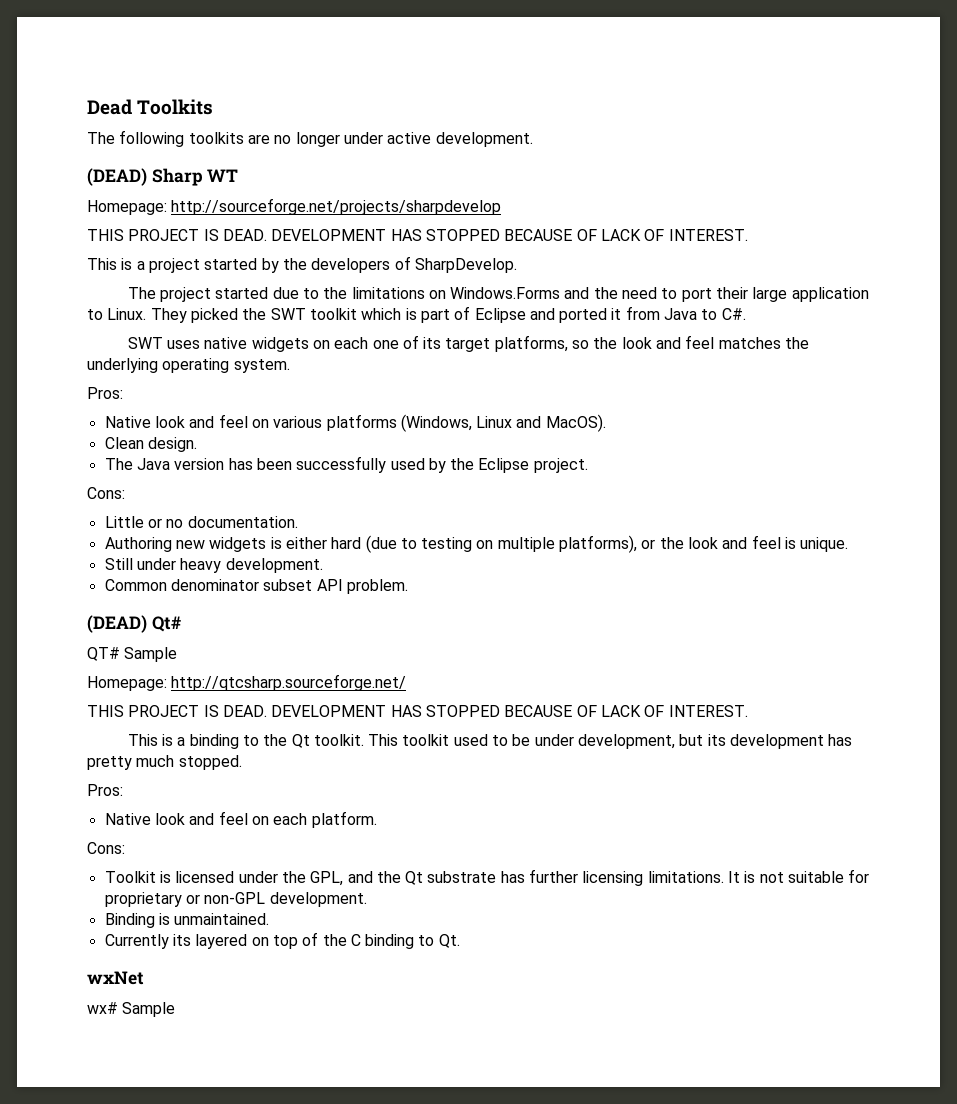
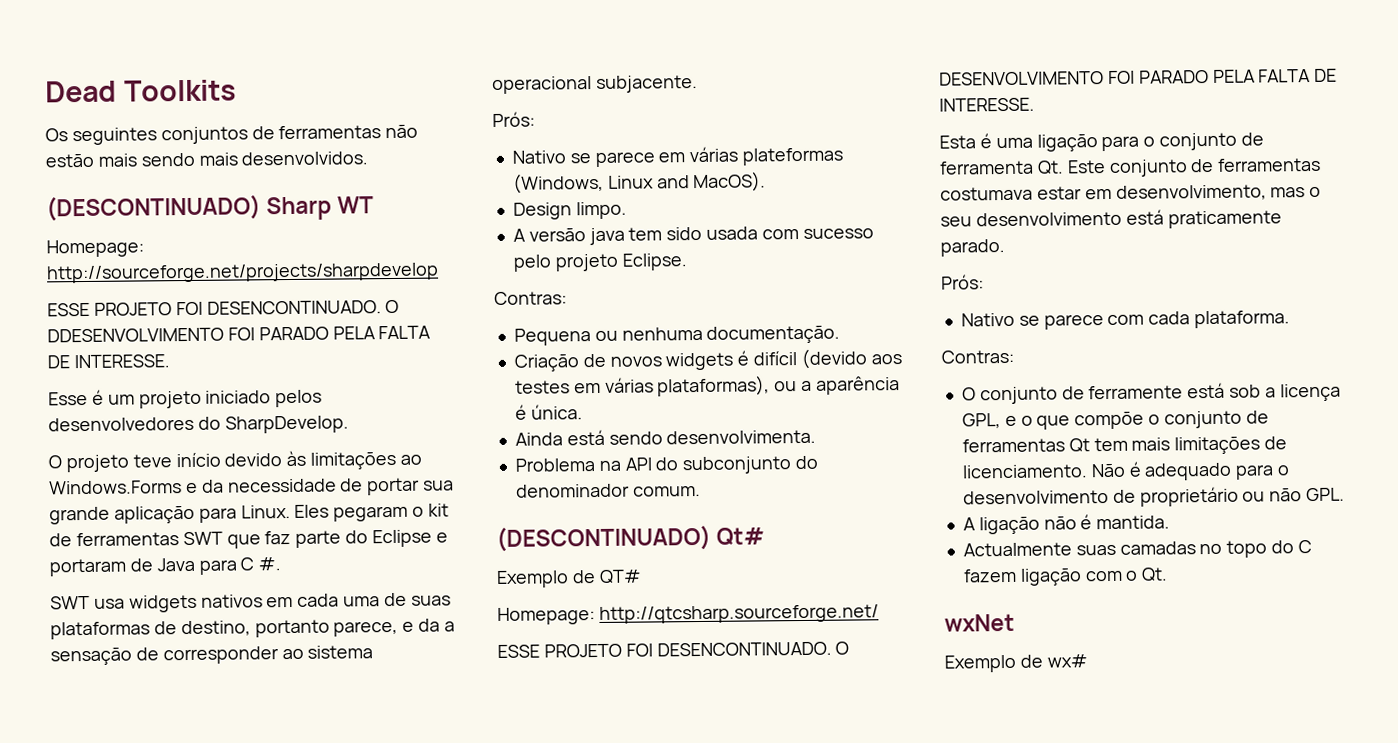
[87,130,533,147] [87,168,239,186] [87,198,502,215] [87,229,748,241] [87,256,517,273] [127,287,869,302] [87,306,746,323] [127,335,810,352] [87,358,290,373] [87,387,123,399] [104,414,606,432] [104,437,197,452] [104,456,588,473] [87,487,125,499] [104,516,298,528] [104,535,849,553] [104,558,323,573] [104,579,408,594] [87,615,147,633] The following toolkits are no longer under active development. // (DEAD) Sharp WT // Homepage: http://sourceforge.net/projects/sharpdevelop // THIS PROJECT IS DEAD. DEVELOPMENT HAS STOPPED BECAUSE OF LACK OF INTEREST. // This is a project started by the developers of SharpDevelop. // The project started due to the limitations on Windows.Forms and the need to port their large application to Linux. They picked the SWT toolkit which is part of Eclipse and ported it from Java to C#. // SWT uses native widgets on each one of its target platforms, so the look and feel matches the underlying operating system. // Pros: // Native look and feel on various platforms (Windows, Linux and MacOS). // Clean design. // The Java version has been successfully used by the Eclipse project. // Cons: // Little or no documentation. // Authoring new widgets is either hard (due to testing on multiple platforms), or the look and feel is unique. // Still under heavy development. // Common denominator subset API problem. // (DEAD) -> [45,124,419,146] [45,151,369,168] [46,194,375,222] [46,239,144,258] [46,262,439,284] [47,299,400,317] [47,325,432,343] [47,354,170,369] [48,389,323,409] [48,415,349,434] [48,450,423,473] [49,477,455,496] [49,503,450,525] [49,529,448,549] [49,557,282,577] [50,592,451,613] [50,618,456,640] [50,645,374,666] [492,75,698,95] [492,111,535,128] [511,146,844,168] [512,171,767,194] [512,201,627,220] [512,226,874,246] [512,253,688,272] [494,291,567,305] [513,325,841,346] [513,348,902,372] [514,375,900,397] [514,404,583,420] [514,429,817,446] [514,455,819,475] [515,483,701,498] [496,524,711,552] Os seguintes conjuntos de ferramentas não estão mais sendo mais desenvolvidos. // (DESCONTINUADO) Sharp WT // Homepage: http://sourceforge.net/projects/sharpdevelop // ESSE PROJETO FOI DESENCONTINUADO. O DDESENVOLVIMENTO FOI PARADO PELA FALTA DE INTERESSE. // Esse é um projeto iniciado pelos desenvolvedores do SharpDevelop. // O projeto teve início devido às limitações ao Windows.Forms e da necessidade de portar sua grande aplicação para Linux. Eles pegaram o kit de ferramentas SWT que faz parte do Eclipse e portaram de Java para C #. // SWT usa widgets nativos em cada uma de suas plataformas de destino, portanto parece, e da a sensação de corresponder ao sistema operacional subjacente. // Prós: // Nativo se parece em várias plateformas (Windows, Linux and MacOS). // Design limpo. // A versão java tem sido usada com sucesso pelo projeto Eclipse. // Contras: // Pequena ou nenhuma documentação. // Criação de novos widgets é difícil (devido aos testes em várias plataformas), ou a aparência é única. // Ainda está sendo desenvolvimenta. // Problema na API do subconjunto do denominador comum. // (DESCONTINUADO)
(181, 624) none -> [496,570,596,588] Exemplo de
[124,647,178,662] Sample -> (642, 576) none
[87,705,748,717] [127,734,853,749] [87,755,242,770] [87,784,123,796] [104,811,377,828] [87,842,125,854] [104,869,870,886] [104,892,367,907] [104,913,270,928] [104,932,435,949] THIS PROJECT IS DEAD. DEVELOPMENT HAS STOPPED BECAUSE OF LACK OF INTEREST. // This is a binding to the Qt toolkit. This toolkit used to be under development, but its development has pretty much stopped. // Pros: // Native look and feel on each platform. // Cons: // Toolkit is licensed under the GPL, and the Qt substrate has further licensing limitations. It is not suitable for proprietary or non-GPL development. // Binding is unmaintained. // Currently its layered on top of the C binding to -> [497,641,850,658] [939,68,1338,86] [939,97,1035,112] [939,132,1265,152] [939,157,1322,177] [940,184,1322,201] [940,209,1282,229] [940,239,1005,257] [941,274,984,290] [960,310,1291,330] [941,349,1014,364] [961,382,1341,405] [961,410,1269,430] [961,436,1288,455] [961,461,1291,481] [962,486,1346,507] [962,514,1171,535] [962,540,1312,558] [962,568,1139,586] ESSE PROJETO FOI DESENCONTINUADO. O DESENVOLVIMENTO FOI PARADO PELA FALTA DE INTERESSE. // Esta é uma ligação para o conjunto de ferramenta Qt. Este conjunto de ferramentas costumava estar em desenvolvimento, mas o seu desenvolvimento está praticamente parado. // Prós: // Nativo se parece com cada plataforma. // Contras: // O conjunto de ferramente está sob a licença GPL, e o que compõe o conjunto de ferramentas Qt tem mais limitações de licenciamento. Não é adequado para o desenvolvimento de proprietário ou não GPL. // A ligação não é mantida. // Actualmente suas camadas no topo do C fazem ligação com o
[87,1002,176,1017] wx# Sample -> [944,654,1088,673] Exemplo de wx#

